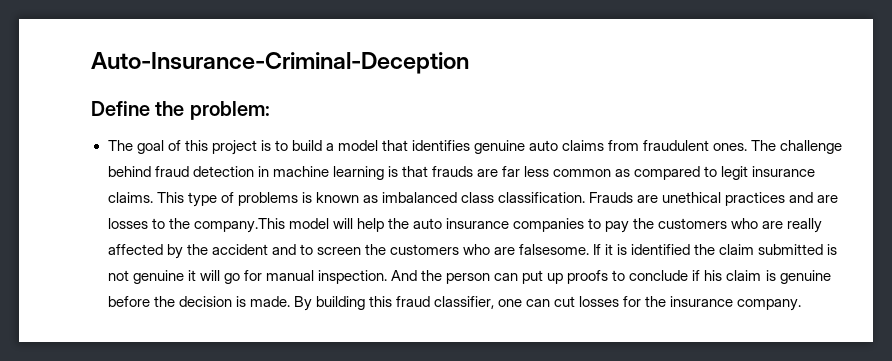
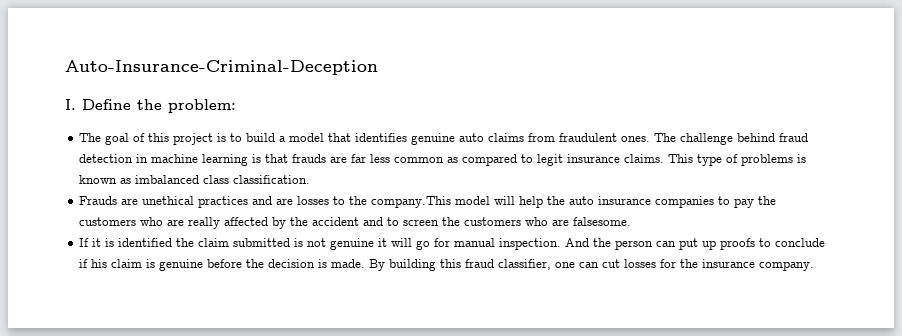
(469, 63) none -> [65,99,76,110] I.
(586, 197) none -> (311, 179) //
(590, 249) none -> (632, 221) //

